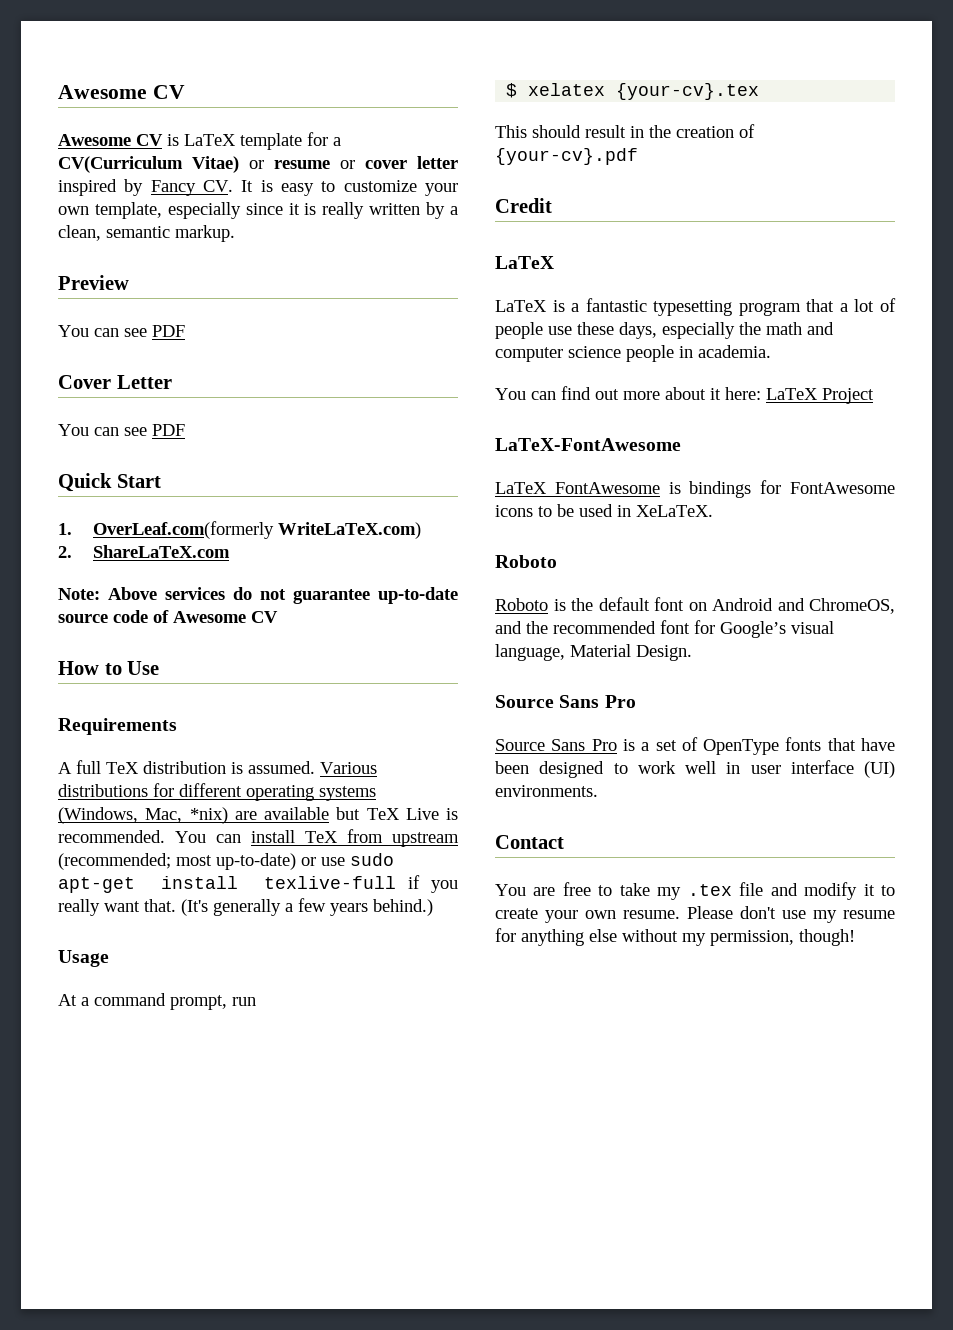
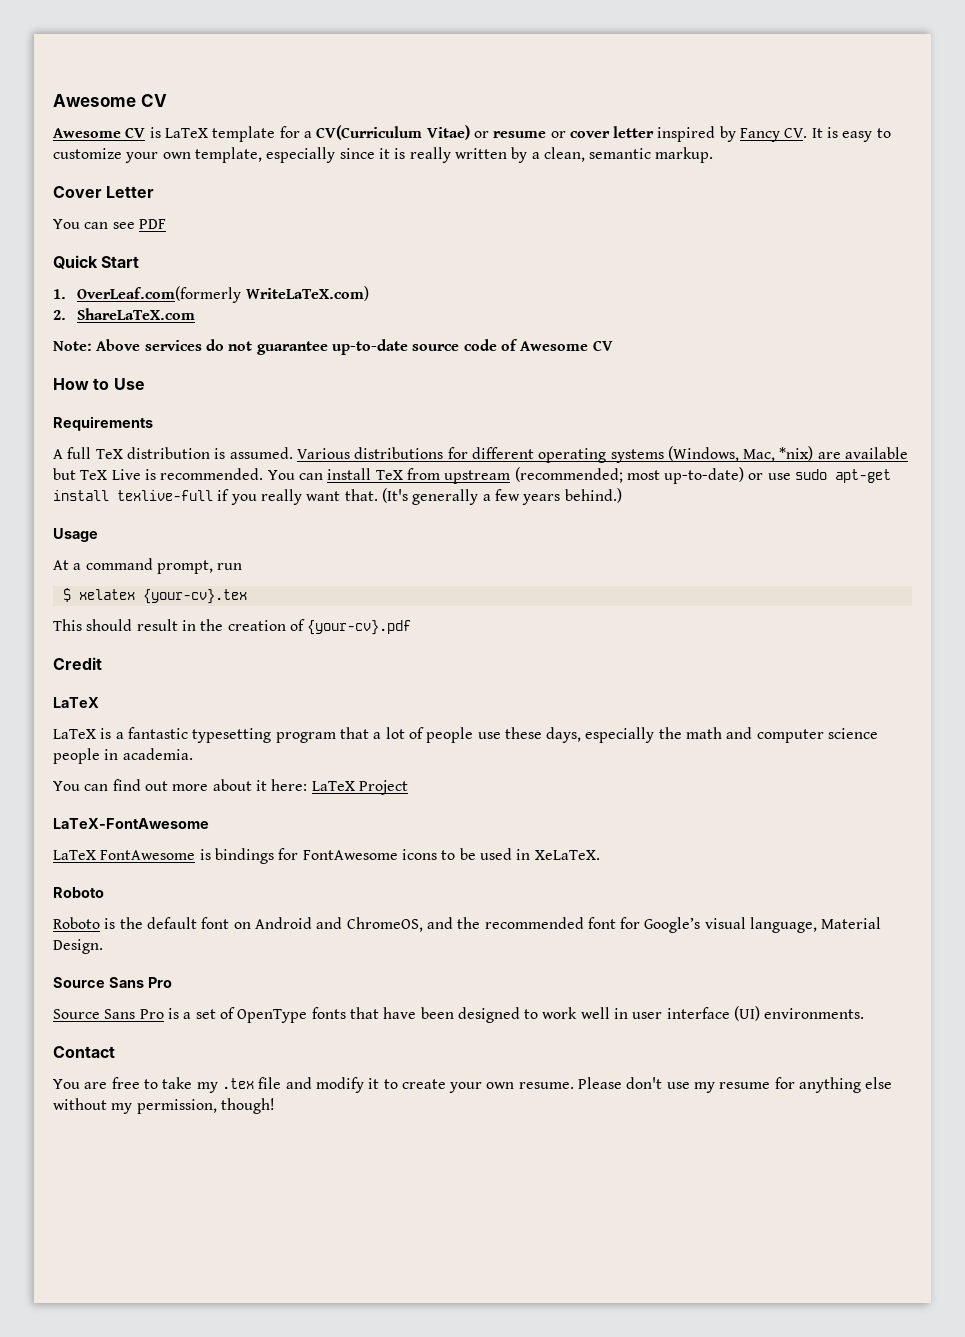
[58,275,129,290] [58,325,185,337] // Preview // You can see PDF -> (714, 155) none

